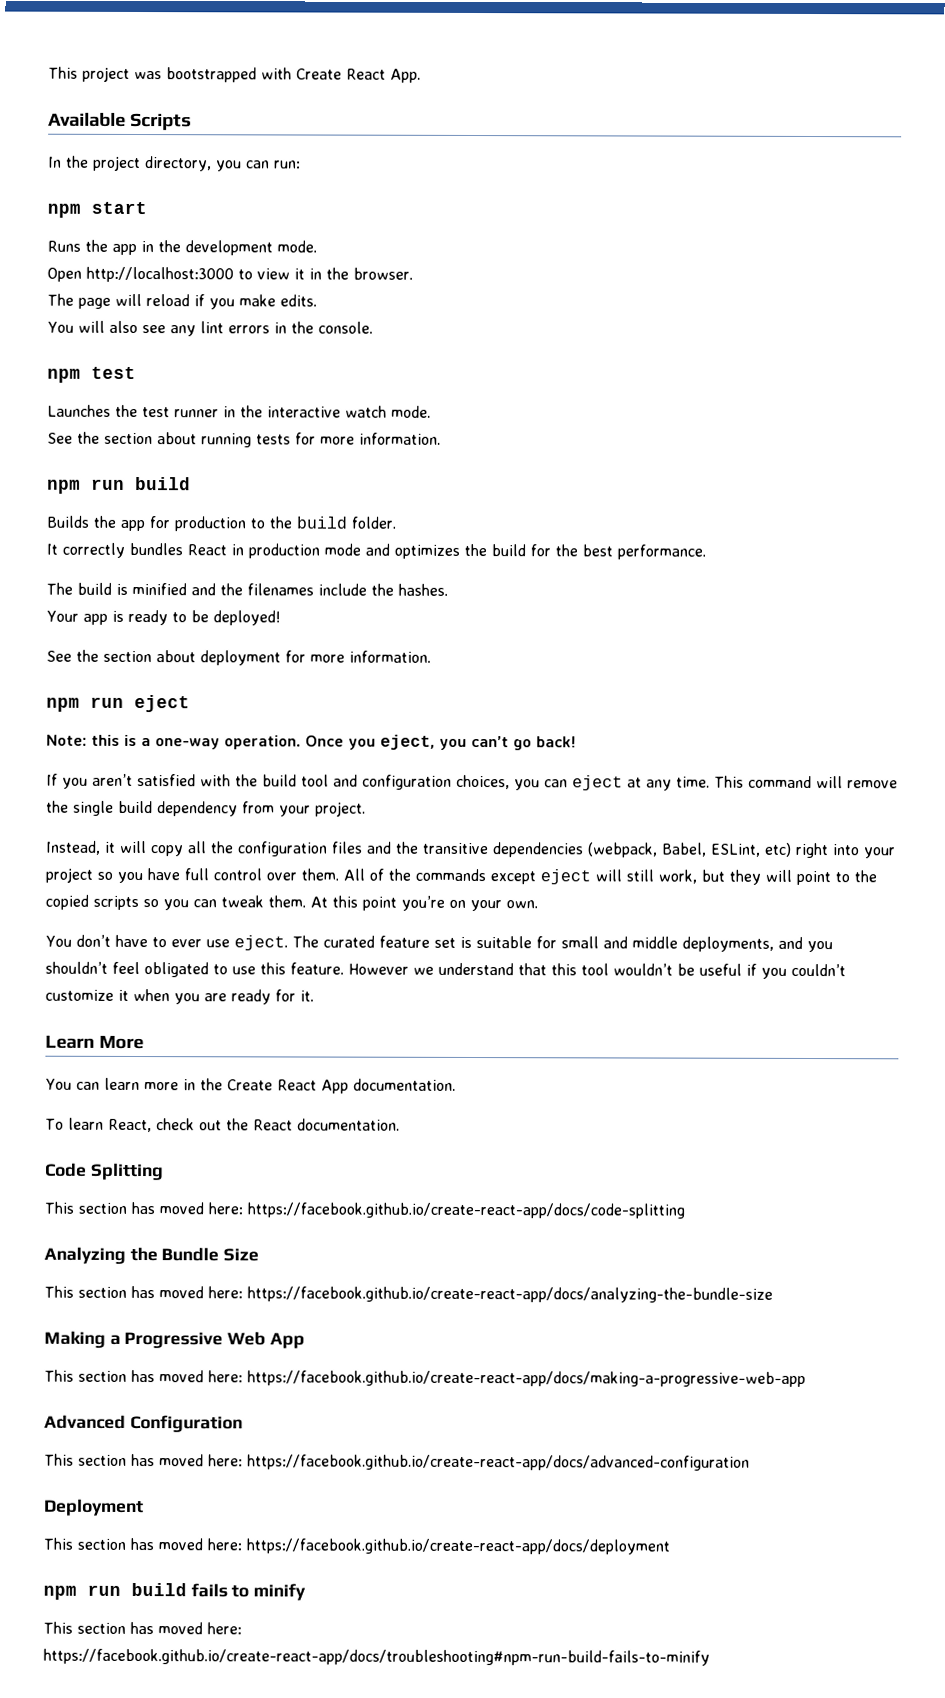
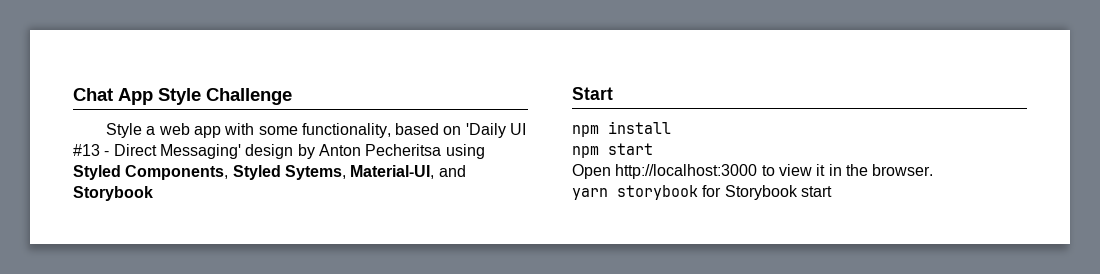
[48,66,421,83] [48,112,192,131] [48,155,301,172] [47,201,147,218] [47,239,317,256] This project was bootstrapped with Create React App. // Available Scripts // In the project directory, you can run: // npm start // Runs the app in the development mode. -> [73,88,292,105] [105,123,527,138] [73,144,485,159] [73,165,466,180] [73,186,153,201] [572,87,613,100] [572,121,671,137] [572,143,653,158] Chat App Style Challenge // Style a web app with some functionality, based on 'Daily UI #13 - Direct Messaging' design by Anton Pecheritsa using Styled Components, Styled Sytems, Material-UI, and Storybook // Start // npm install // npm start
[47,293,317,310] [47,320,373,337] [47,366,136,383] [47,404,431,418] [47,431,441,448] [47,476,191,494] [46,515,396,532] [46,542,706,560] [46,582,448,596] [46,609,281,626] [46,649,431,666] [46,694,190,713] [46,734,576,751] [46,773,898,791] [46,800,366,817] [45,840,896,859] [45,867,877,886] [45,894,538,912] [45,934,833,953] [45,961,846,979] [45,988,314,1005] [45,1035,144,1050] [45,1077,456,1094] [45,1117,400,1133] [45,1162,164,1181] [44,1201,685,1219] [44,1246,260,1264] [44,1285,773,1303] [44,1330,305,1349] [44,1369,806,1387] [44,1414,243,1433] [44,1453,750,1471] [44,1498,144,1517] [43,1537,670,1555] [43,1582,307,1601] [43,1621,242,1635] [43,1648,710,1666] The page will reload if you make edits. // You will also see any lint errors in the console. // npm test // Launches the test runner in the interactive watch mode. // See the section about running tests for more information. // npm run build // Builds the app for production to the build folder. // It correctly bundles React in production mode and optimizes the build for the best performance. // The build is minified and the filenames include the hashes. // Your app is ready to be deployed! // See the section about deployment for more information. // npm run eject // Note: this is a one-way operation. Once you eject, you can’t go back! // If you aren’t satisfied with the build tool and configuration choices, you can eject at any time. This command will remove the single build dependency from your project. // Instead, it will copy all the configuration files and the transitive dependencies (webpack, Babel, ESLint, etc) right into your project so you have full control over them. All of the commands except eject will still work, but they will point to the copied scripts so you can tweak them. At this point you’re on your own. // You don’t have to ever use eject. The curated feature set is suitable for small and middle deployments, and you shouldn’t feel obligated to use this feature. However we understand that this tool wouldn’t be useful if you couldn’t customize it when you are ready for it. // Learn More // You can learn more in the Create React App documentation. // To learn React, check out the React documentation. // Code Splitting // This section has moved here: https://facebook.github.io/create-react-app/docs/code-splitting // Analyzing the Bundle Size // This section has moved here: https://facebook.github.io/create-react-app/docs/analyzing-the-bundle-size // Making a Progressive Web App // This section has moved here: https://facebook.github.io/create-react-app/docs/making-a-progressive-web-app // Advanced Configuration // This section has moved here: https://facebook.github.io/create-react-app/docs/advanced-configuration // Deployment // This section has moved here: https://facebook.github.io/create-react-app/docs/deployment // npm run build fails to minify // This section has moved here: https://facebook.github.io/create-react-app/docs/troubleshooting#npm-run-build-fails-to-minify -> [572,185,832,200] yarn storybook for Storybook start

